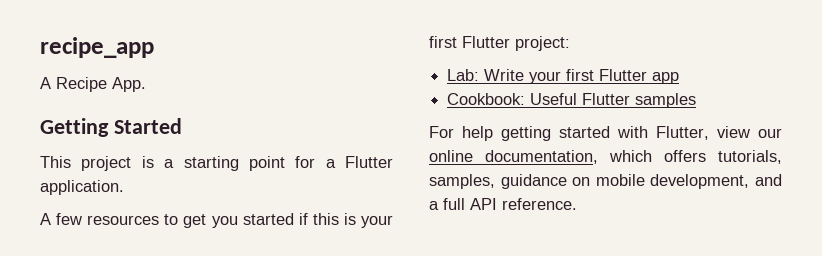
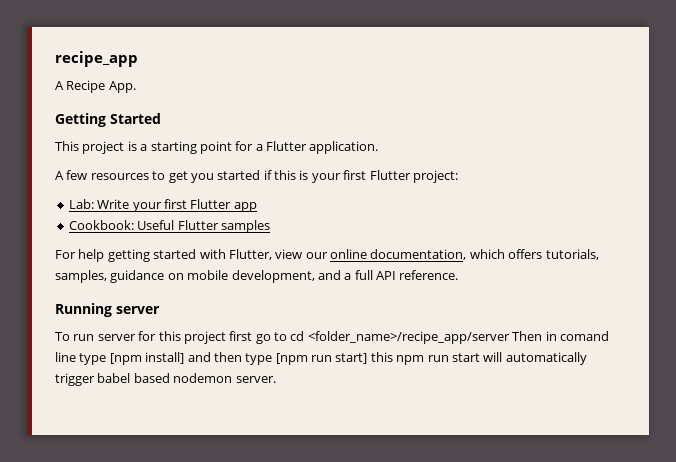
(577, 204) none -> [55,303,160,317] [55,331,609,344] [55,352,587,365] [55,373,276,386] // Running server // To run server for this project first go to cd <folder_name>/recipe_app/server Then in comand line type [npm install] and then type [npm run start] this npm run start will automatically trigger babel based nodemon server.

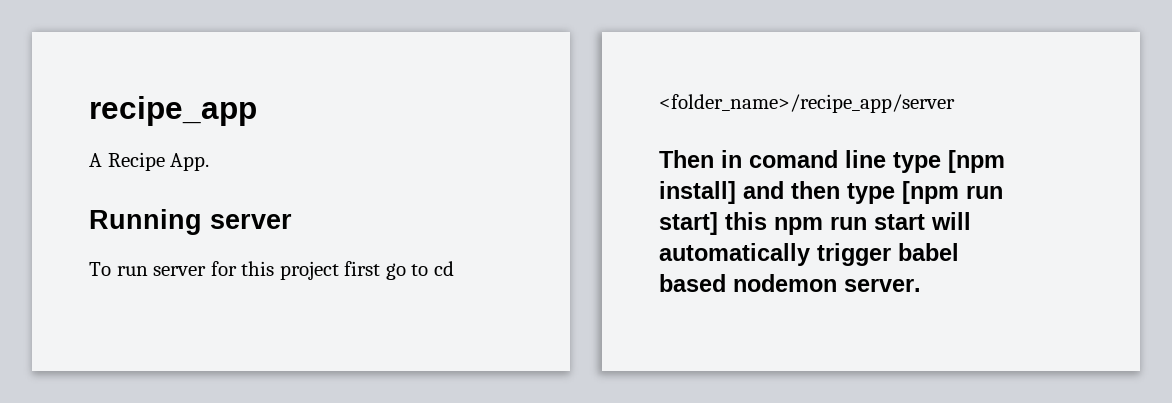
[55,113,161,127] [55,141,379,154] [55,170,458,183] [68,199,257,212] [68,220,270,233] [55,249,599,262] [55,270,459,283] // Getting Started // This project is a starting point for a Flutter application. // A few resources to get you started if this is your first Flutter project: // Lab: Write your first Flutter app // Cookbook: Useful Flutter samples // For help getting started with Flutter, view our online documentation, which offers tutorials, samples, guidance on mobile development, and a full API reference. -> (210, 162) none
(510, 337) none -> (955, 103) //

